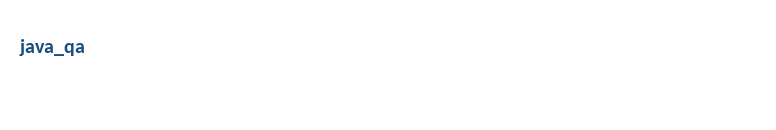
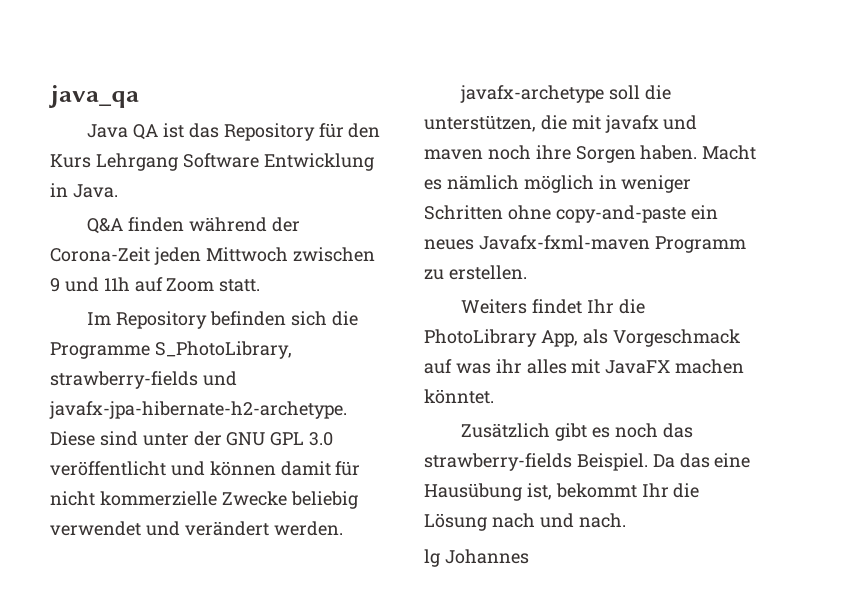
(85, 47) none -> [87,123,381,141] [50,153,374,171] [50,183,118,198] [87,217,300,234] [50,247,375,265] [50,277,261,292] [87,311,358,329] [50,341,292,359] [50,371,237,389] [49,401,347,419] [50,431,334,446] [50,461,361,476] [50,491,358,509] [50,521,343,536] [460,85,671,103] [424,115,698,133] [424,145,757,163] [424,175,692,193] [424,205,718,223] [424,235,746,253] [424,265,527,280] [461,299,645,314] [424,329,740,347] [424,359,745,374] [424,389,494,404] [461,423,693,441] [424,453,751,471] [424,483,700,501] [424,513,626,531] [424,549,529,567] // Java QA ist das Repository für den Kurs Lehrgang Software Entwicklung in Java. // Q&A finden während der Corona-Zeit jeden Mittwoch zwischen 9 und 11h auf Zoom statt. // Im Repository befinden sich die Programme S_PhotoLibrary, strawberry-fields und javafx-jpa-hibernate-h2-archetype. Diese sind unter der GNU GPL 3.0 veröffentlicht und können damit für nicht kommerzielle Zwecke beliebig verwendet und verändert werden. // javafx-archetype soll die unterstützen, die mit javafx und maven noch ihre Sorgen haben. Macht es nämlich möglich in weniger Schritten ohne copy-and-paste ein neues Javafx-fxml-maven Programm zu erstellen. // Weiters findet Ihr die PhotoLibrary App, als Vorgeschmack auf was ihr alles mit JavaFX machen könntet. // Zusätzlich gibt es noch das strawberry-fields Beispiel. Da das eine Hausübung ist, bekommt Ihr die Lösung nach und nach. // lg Johannes

